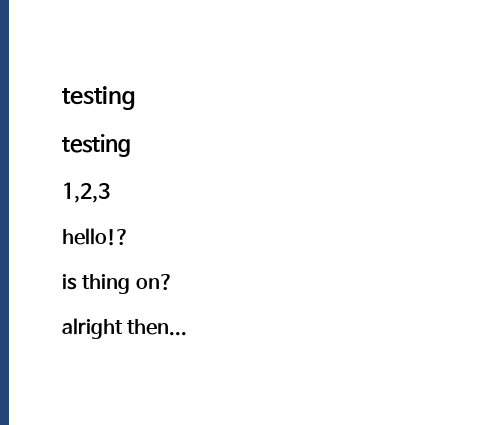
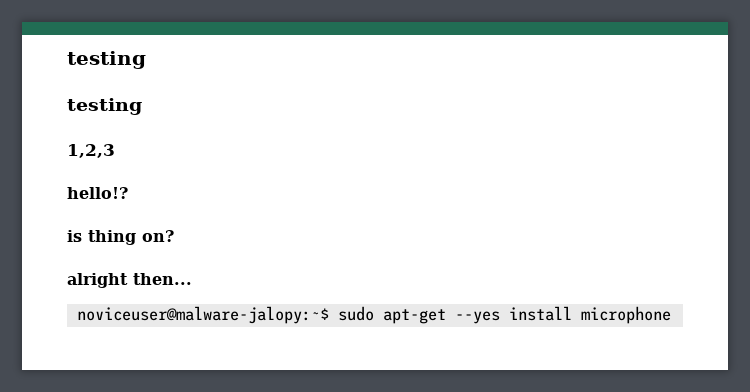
(188, 327) none -> [77,306,672,324] // noviceuser@malware-jalopy:~$ sudo apt-get --yes install microphone

